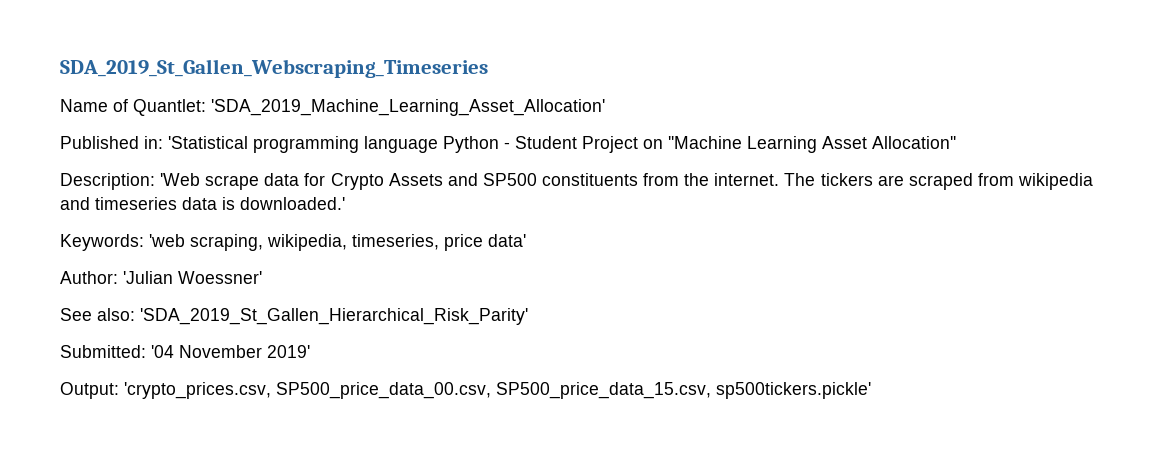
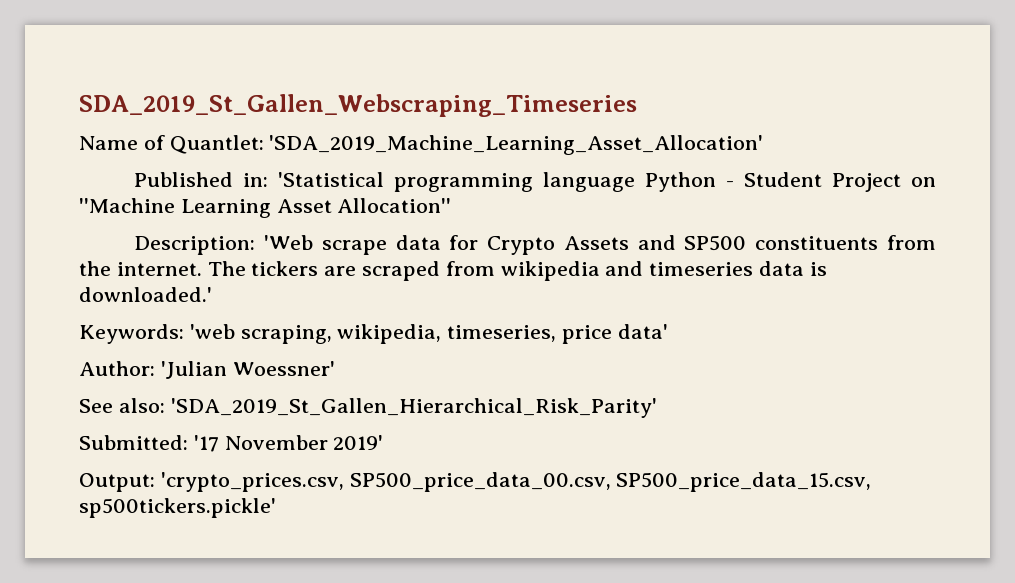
[151,345,174,358] '04 -> [193,435,219,452] '17

